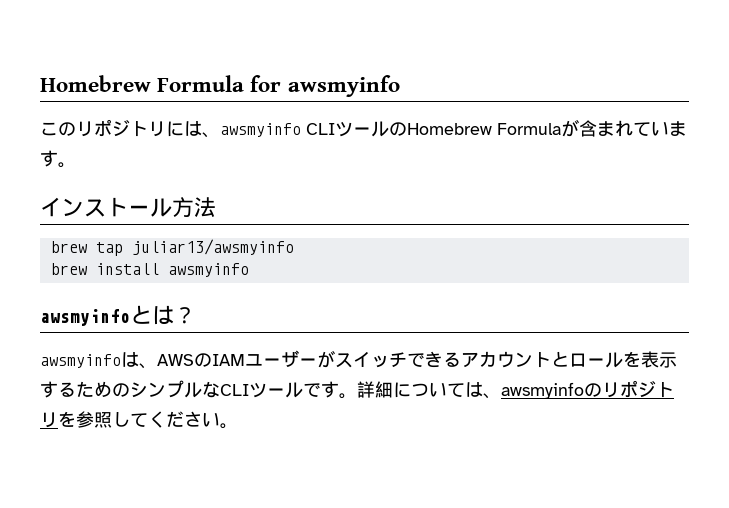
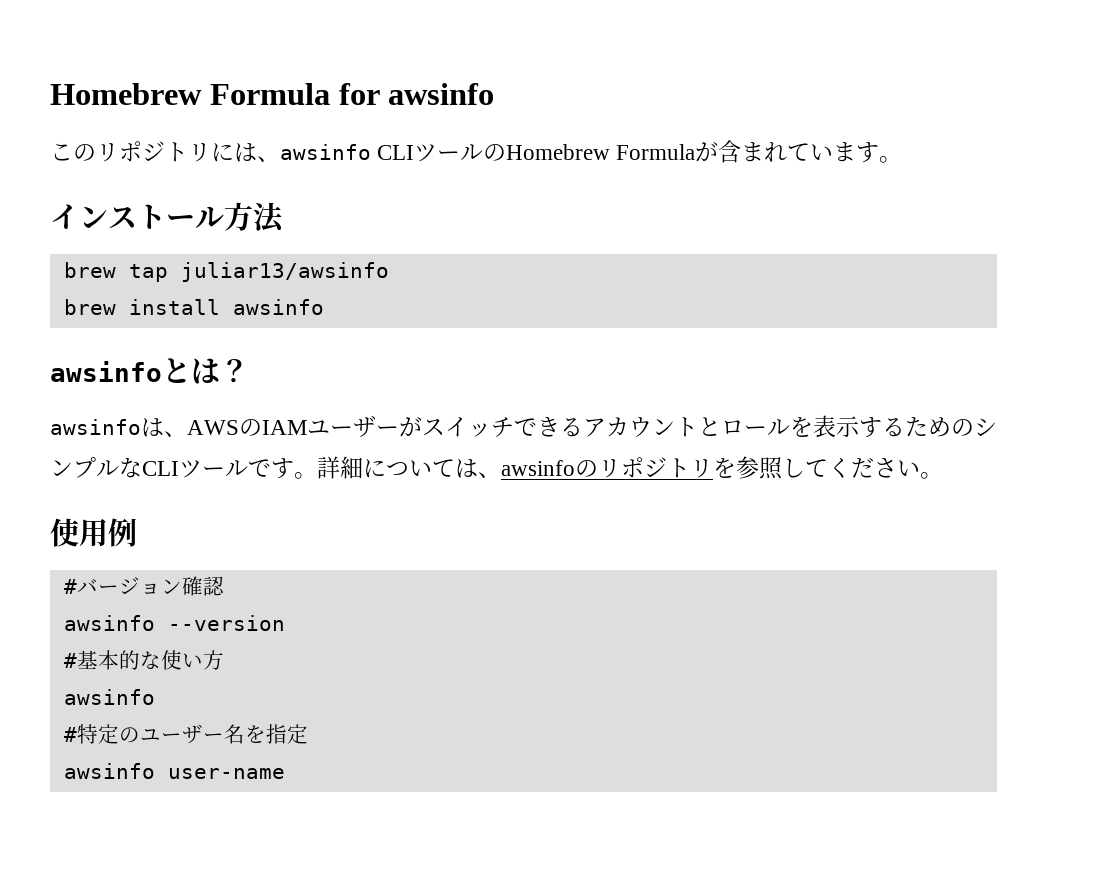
[287,75,400,97] awsmyinfo -> [388,83,495,105] awsinfo
[220,123,301,137] awsmyinfo -> [280,144,371,160] awsinfo
[131,239,294,255] juliar13/awsmyinfo -> [180,262,389,282] juliar13/awsinfo
[167,263,249,277] [40,309,130,326] awsmyinfo // awsmyinfo -> [232,299,324,315] [50,361,162,382] awsinfo // awsinfo
[40,354,121,368] awsmyinfo -> [50,419,141,435] awsinfo
[501,382,584,399] awsmyinfo -> [501,460,575,476] awsinfo
(238, 426) none -> [50,518,137,547] [63,576,225,596] [63,615,285,631] [63,650,224,670] [63,689,155,705] [63,724,308,744] [63,763,285,779] // 使用例 // #バージョン確認 // awsinfo --version // #基本的な使い方 // awsinfo // #特定のユーザー名を指定 // awsinfo user-name

